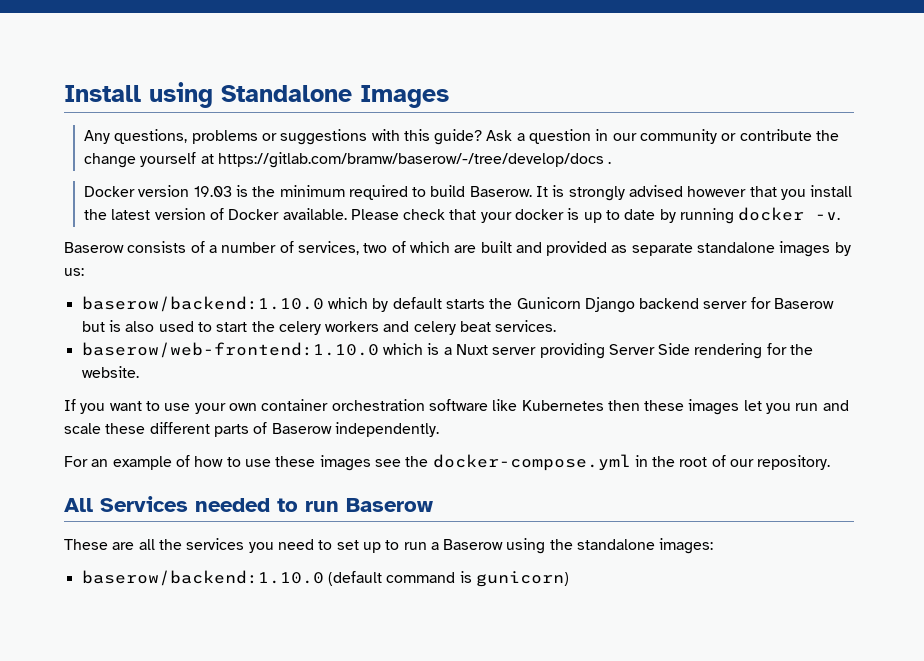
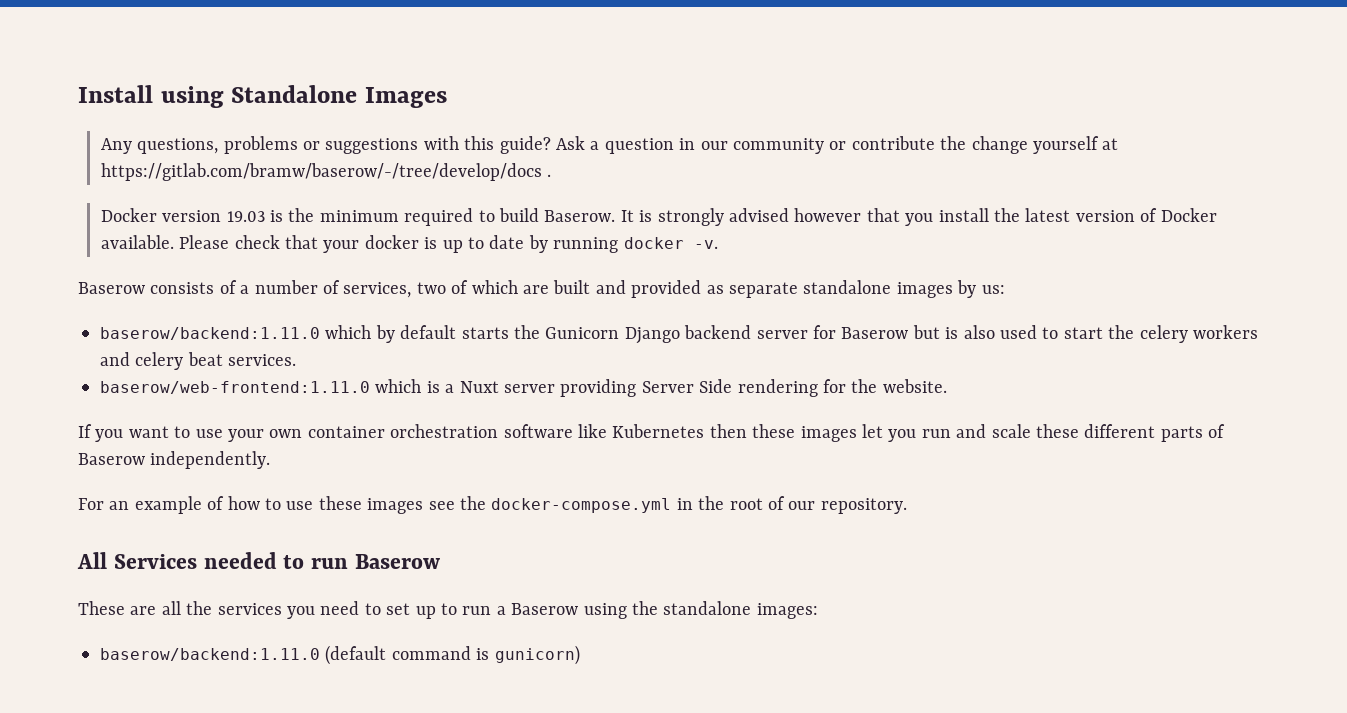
[81,296,324,312] baserow/backend:1.10.0 -> [100,327,320,340] baserow/backend:1.11.0
[81,342,379,358] baserow/web-frontend:1.10.0 -> [100,381,370,394] baserow/web-frontend:1.11.0
[81,570,324,586] baserow/backend:1.10.0 -> [100,648,320,661] baserow/backend:1.11.0

